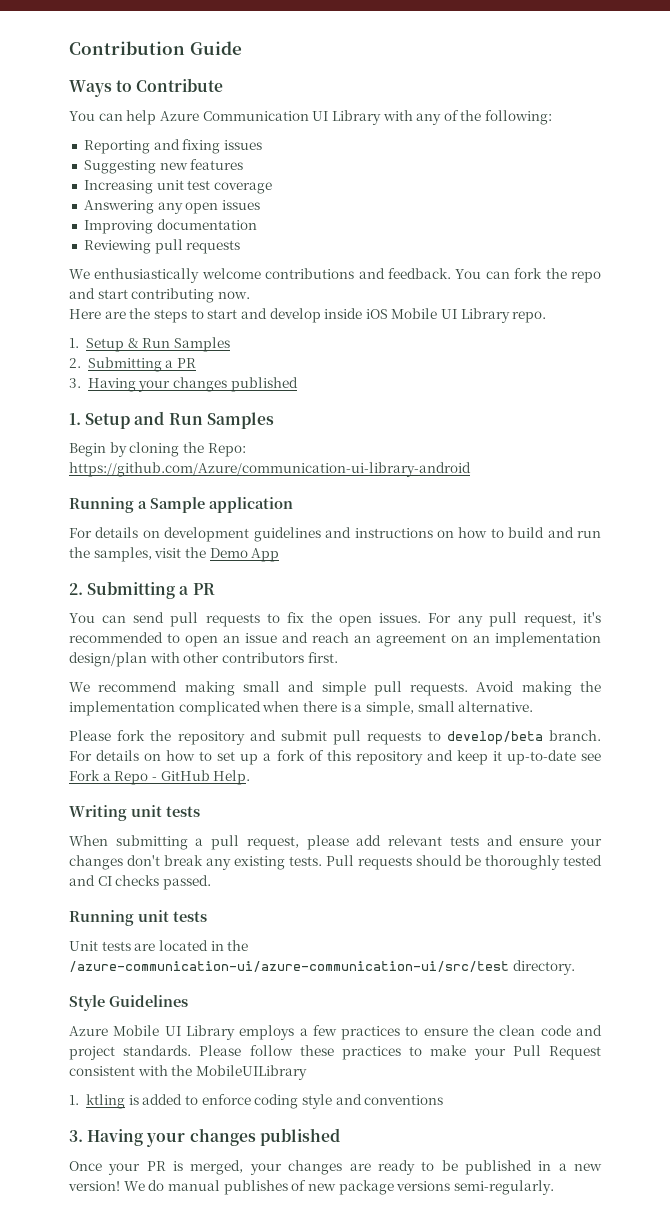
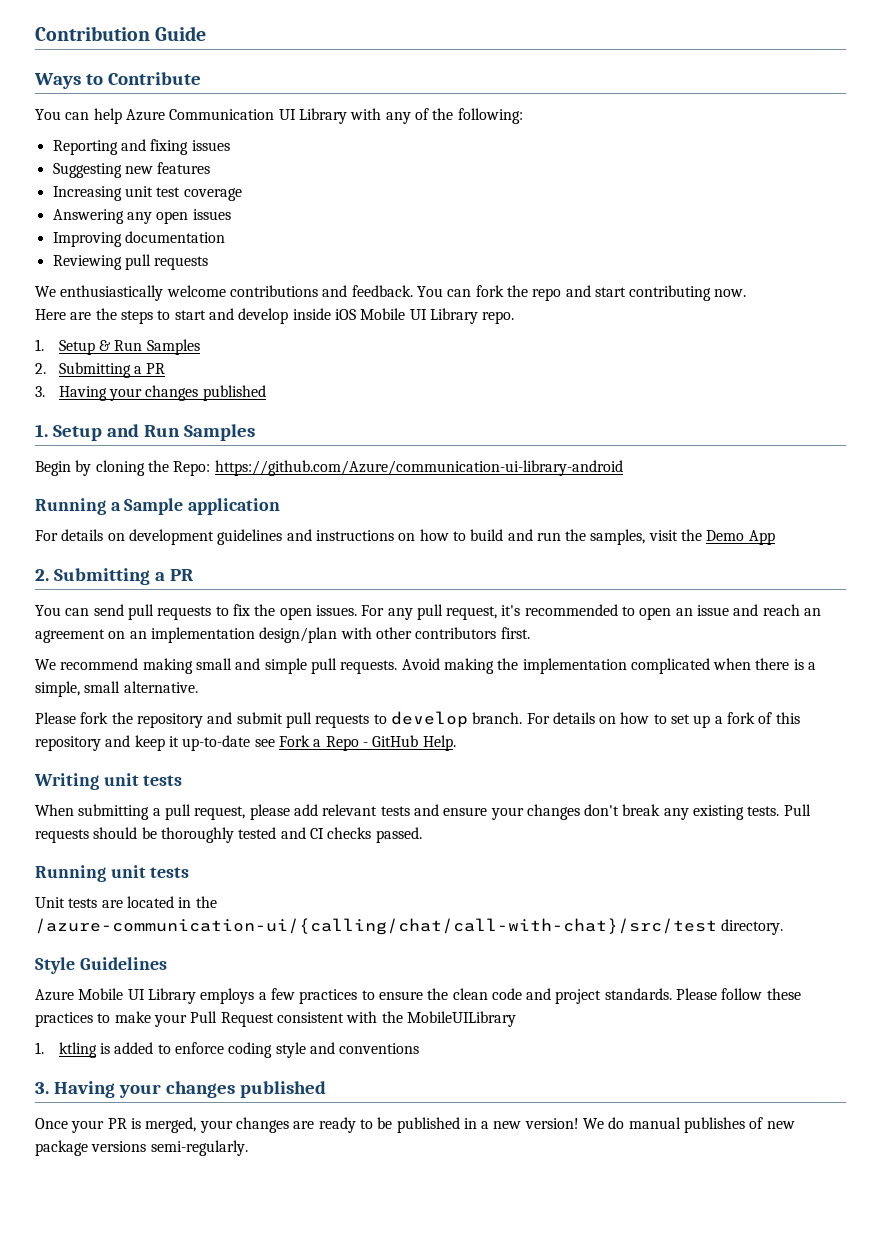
[446,731,543,745] develop/beta -> [390,711,468,728] develop
[69,961,509,972] /azure-communication-ui/azure-communication-ui/src/test -> [35,918,717,935] /azure-communication-ui/{calling/chat/call-with-chat}/src/test

